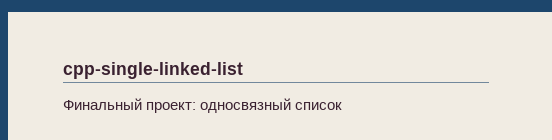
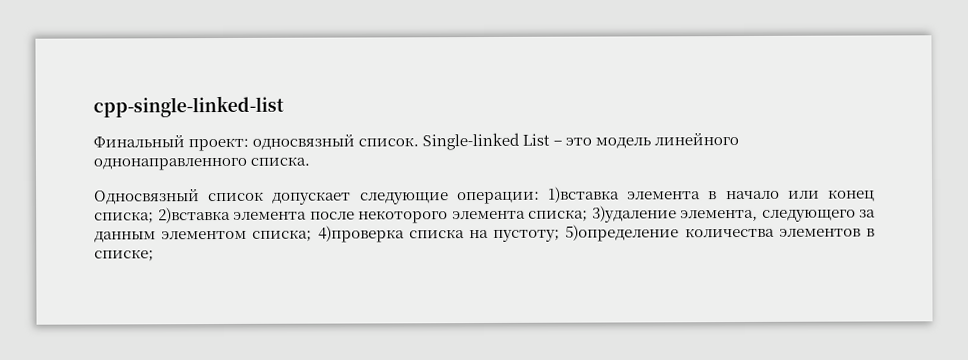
[295,102,343,110] список -> [358,132,740,151] [93,156,311,171] [94,186,876,205] [94,205,876,224] [94,224,875,243] [94,249,154,262] список. Single-linked List – это модель линейного однонаправленного списка. // Односвязный список допускает следующие операции: 1)вставка элемента в начало или конец списка; 2)вставка элемента после некоторого элемента списка; 3)удаление элемента, следующего за данным элементом спискa; 4)проверка списка на пустоту; 5)определение количества элементов в списке;

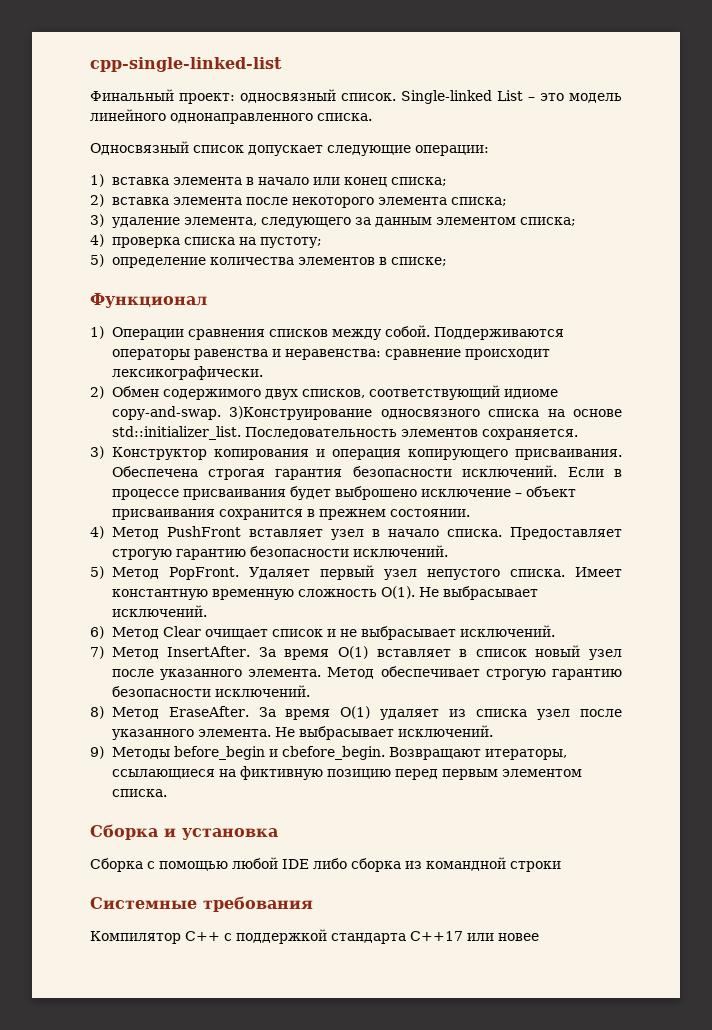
[548,186,620,203] 1)вставка -> [90,174,169,187] // 1) вставка
[157,206,231,224] 2)вставка -> [90,194,169,207] // 2) вставка
[591,205,677,223] 3)удаление -> [90,214,180,228] // 3) удаление
[317,225,405,243] 4)проверка -> [90,234,180,248] // 4) проверка
[565,224,680,242] 5)определение -> [90,254,206,268] // 5) определение
(154, 255) none -> [90,293,207,308] [90,325,564,340] [111,349,550,360] [111,366,263,380] [90,385,558,400] [111,406,622,420] [111,426,578,440] [90,446,622,460] [111,465,622,480] [111,486,576,500] [111,509,470,520] [90,526,622,540] [111,545,448,560] [90,565,622,580] [111,586,538,600] [111,605,207,617] [90,625,555,640] [90,645,622,660] [111,666,622,680] [111,685,310,697] [90,706,622,720] [111,725,493,740] [90,746,567,760] [111,766,582,780] [111,789,167,797] [90,824,278,840] [90,857,561,872] [90,896,313,912] [90,929,539,944] // Функционал // 1) Операции сравнения списков между собой. Поддерживаются операторы равенства и неравенства: сравнение происходит лексикографически. // 2) Обмен содержимого двух списков, соответствующий идиоме copy-and-swap. 3)Конструирование односвязного списка на основе std::initializer_list. Последовательность элементов сохраняется. // 3) Конструктор копирования и операция копирующего присваивания. Обеспечена строгая гарантия безопасности исключений. Если в процессе присваивания будет выброшено исключение – объект присваивания сохранится в прежнем состоянии. // 4) Метод PushFront вставляет узел в начало списка. Предоставляет строгую гарантию безопасности исключений. // 5) Метод PopFront. Удаляет первый узел непустого списка. Имеет константную временную сложность O(1). Не выбрасывает исключений. // 6) Метод Clear очищает список и не выбрасывает исключений. // 7) Метод InsertAfter. За время O(1) вставляет в список новый узел после указанного элемента. Метод обеспечивает строгую гарантию безопасности исключений. // 8) Метод EraseAfter. За время O(1) удаляет из списка узел после указанного элемента. Не выбрасывает исключений. // 9) Методы before_begin и cbefore_begin. Возвращают итераторы, ссылающиеся на фиктивную позицию перед первым элементом списка. // Сборка и установка // Сборка с помощью любой IDE либо сборка из командной строки // Системные требования // Компилятор С++ с поддержкой стандарта C++17 или новее

